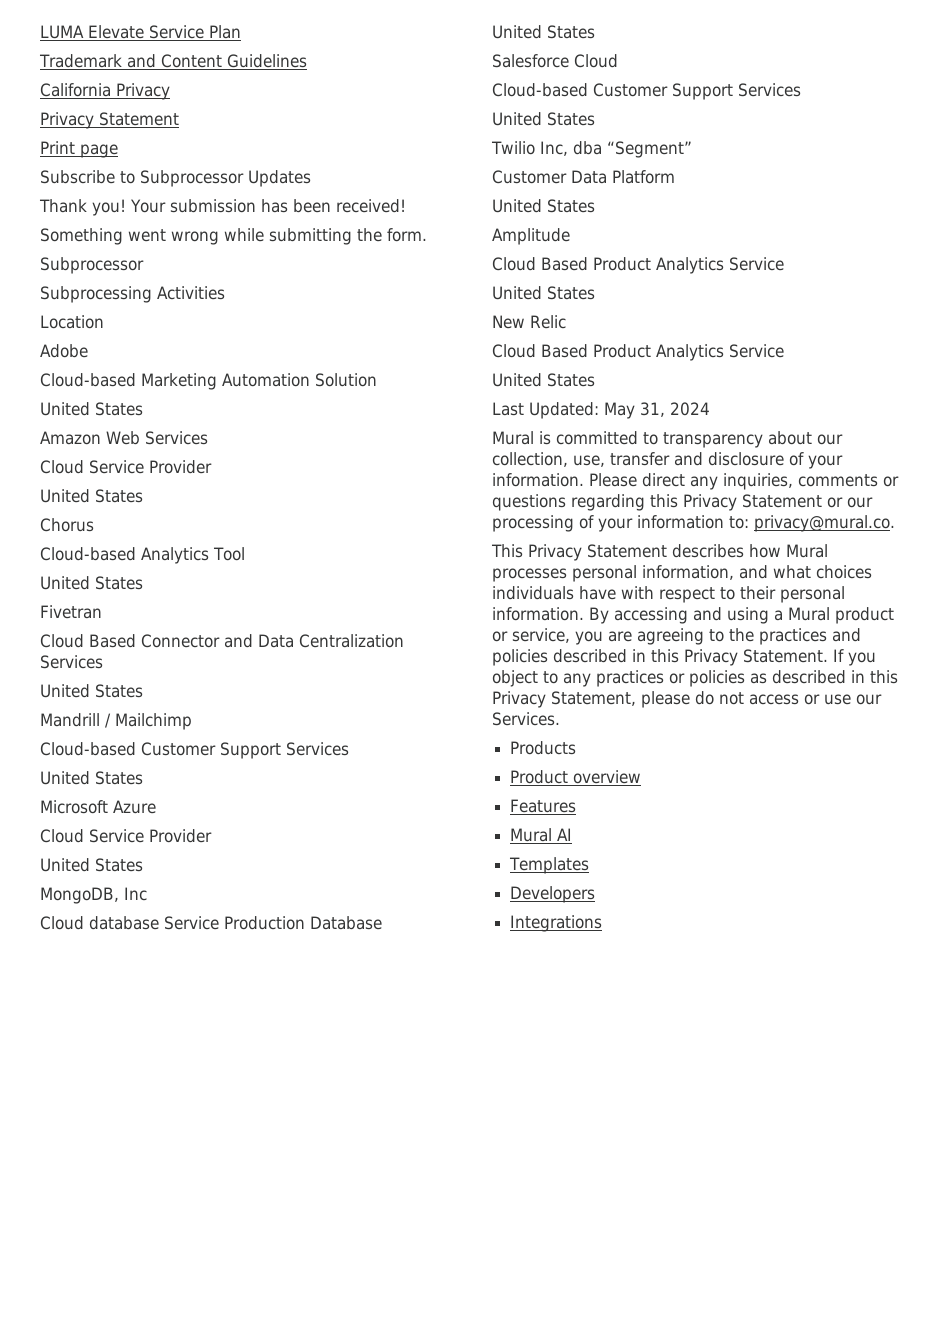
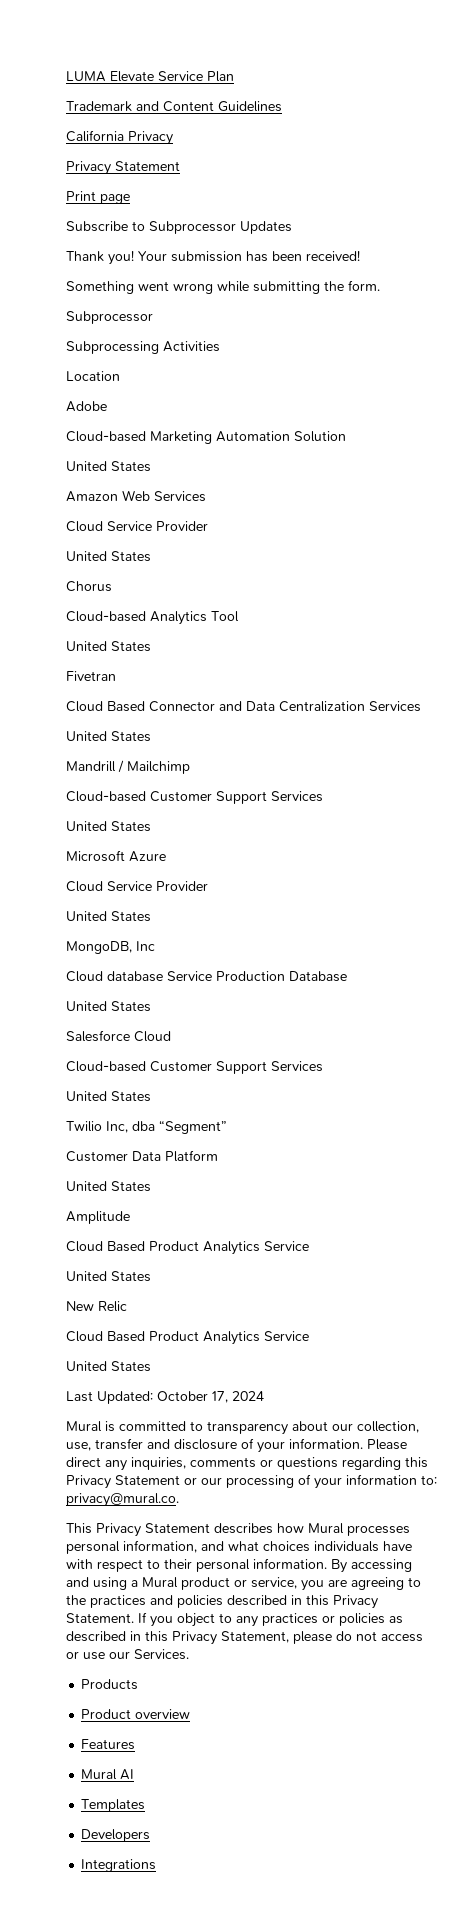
[604,402,665,419] May 31, -> [157,1391,228,1403] October 17,

